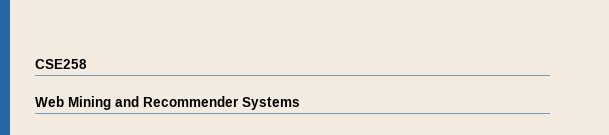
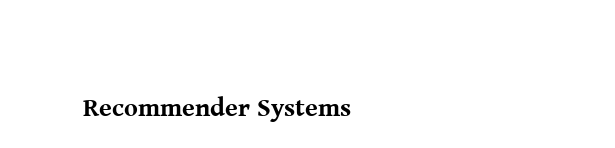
[35,59,87,69] [35,96,139,110] CSE258 // Web Mining and -> (83, 106) none

